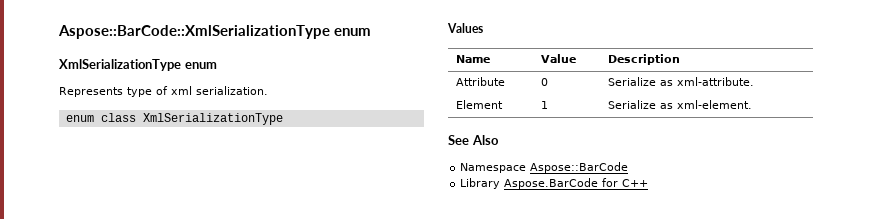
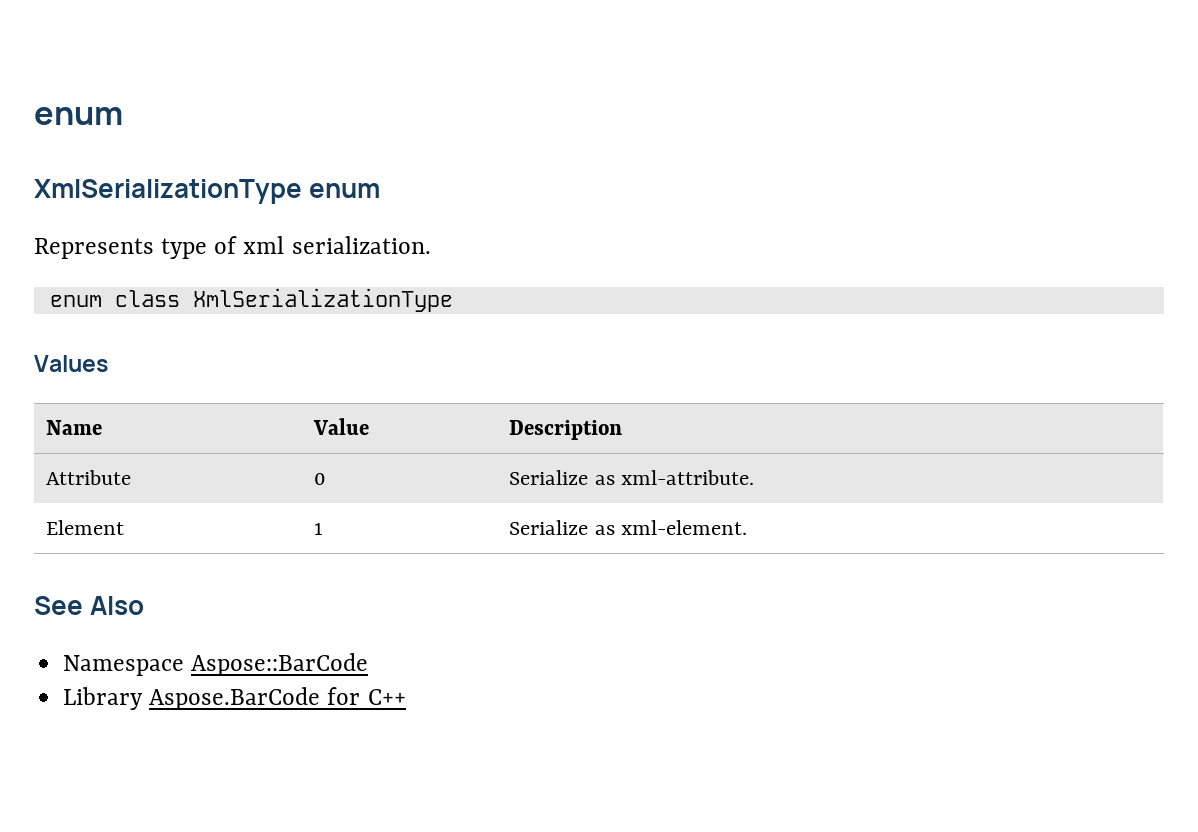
[58,25,330,39] Aspose::BarCode::XmlSerializationType -> (34, 116) none

